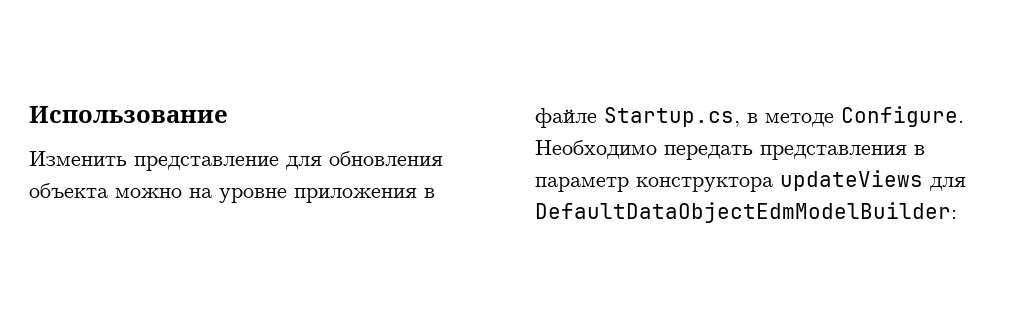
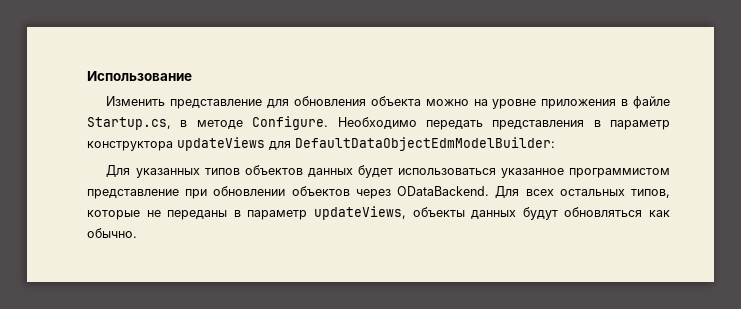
(957, 212) none -> [106,165,670,178] [87,186,670,199] [87,206,671,220] [87,228,137,238] // Для указанных типов объектов данных будет использоваться указанное программистом представление при обновлении объектов через ODataBackend. Для всех остальных типов, которые не переданы в параметр updateViews, объекты данных будут обновляться как обычно.

